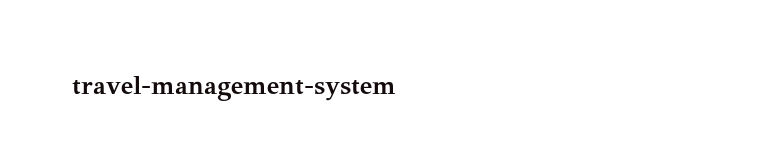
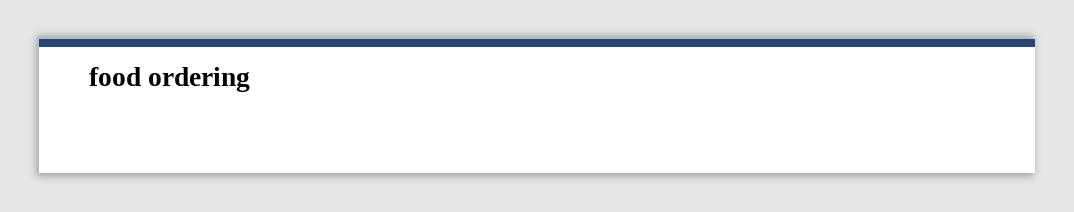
[72,76,396,101] travel-management-system -> [89,67,251,92] food ordering

